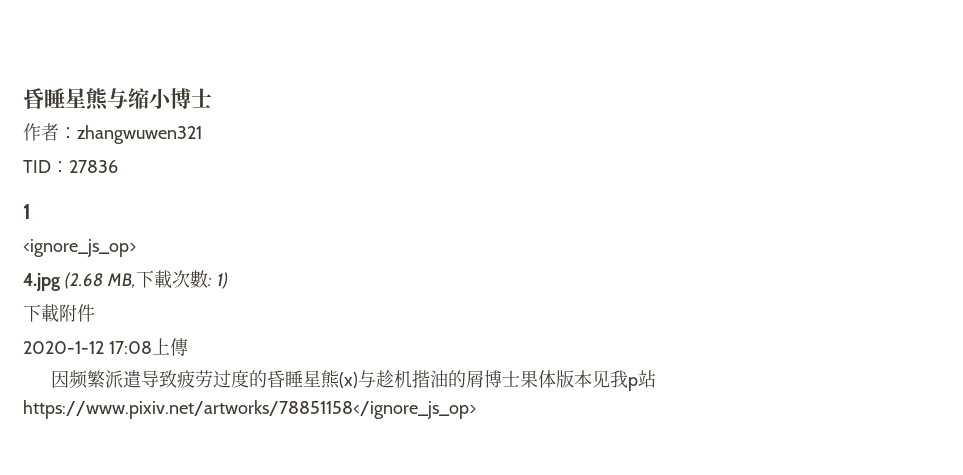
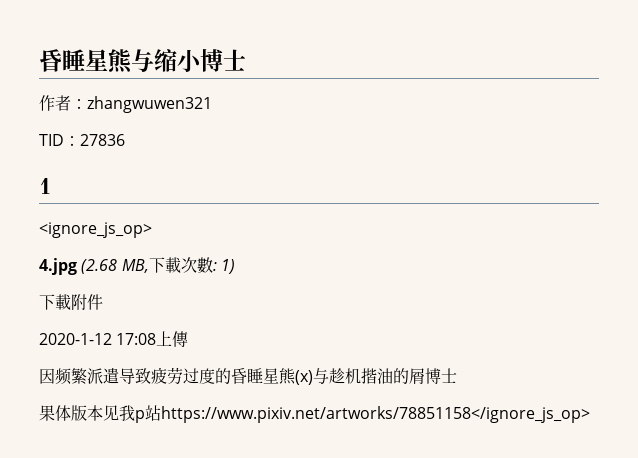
(520, 378) none -> (457, 375) //

